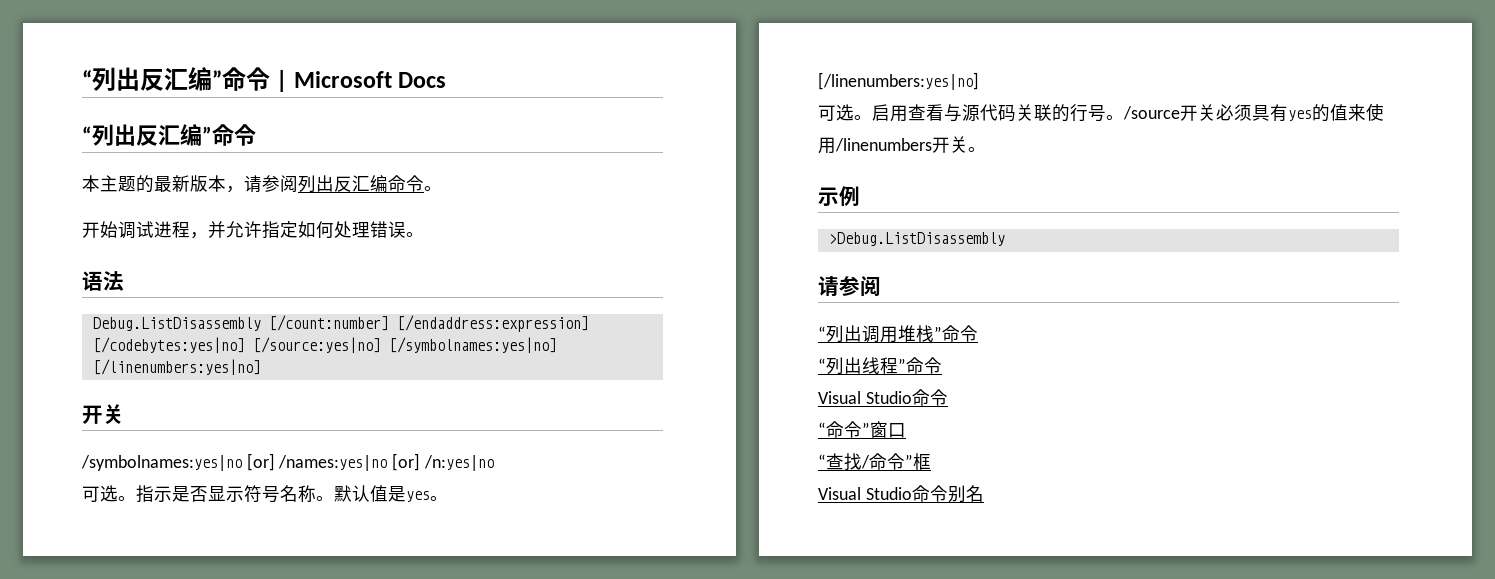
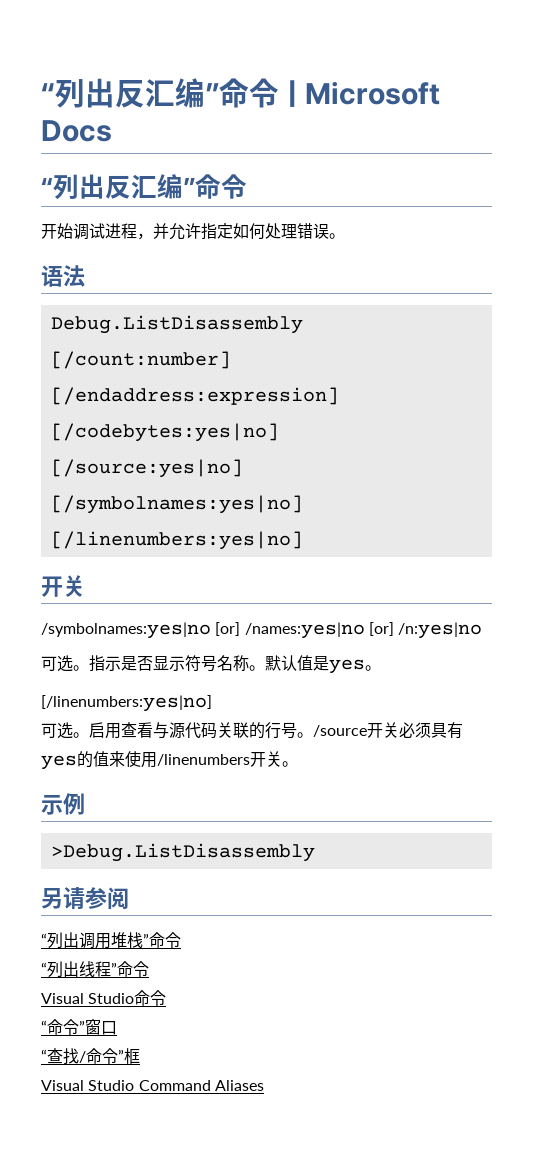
[82,175,442,193] // 本主题的最新版本，请参阅列出反汇编命令。 -> (247, 186) none
(1005, 239) none -> [41,888,63,909] 另
[911,485,984,503] 命令别名 -> [138,1080,264,1091] Command Aliases

